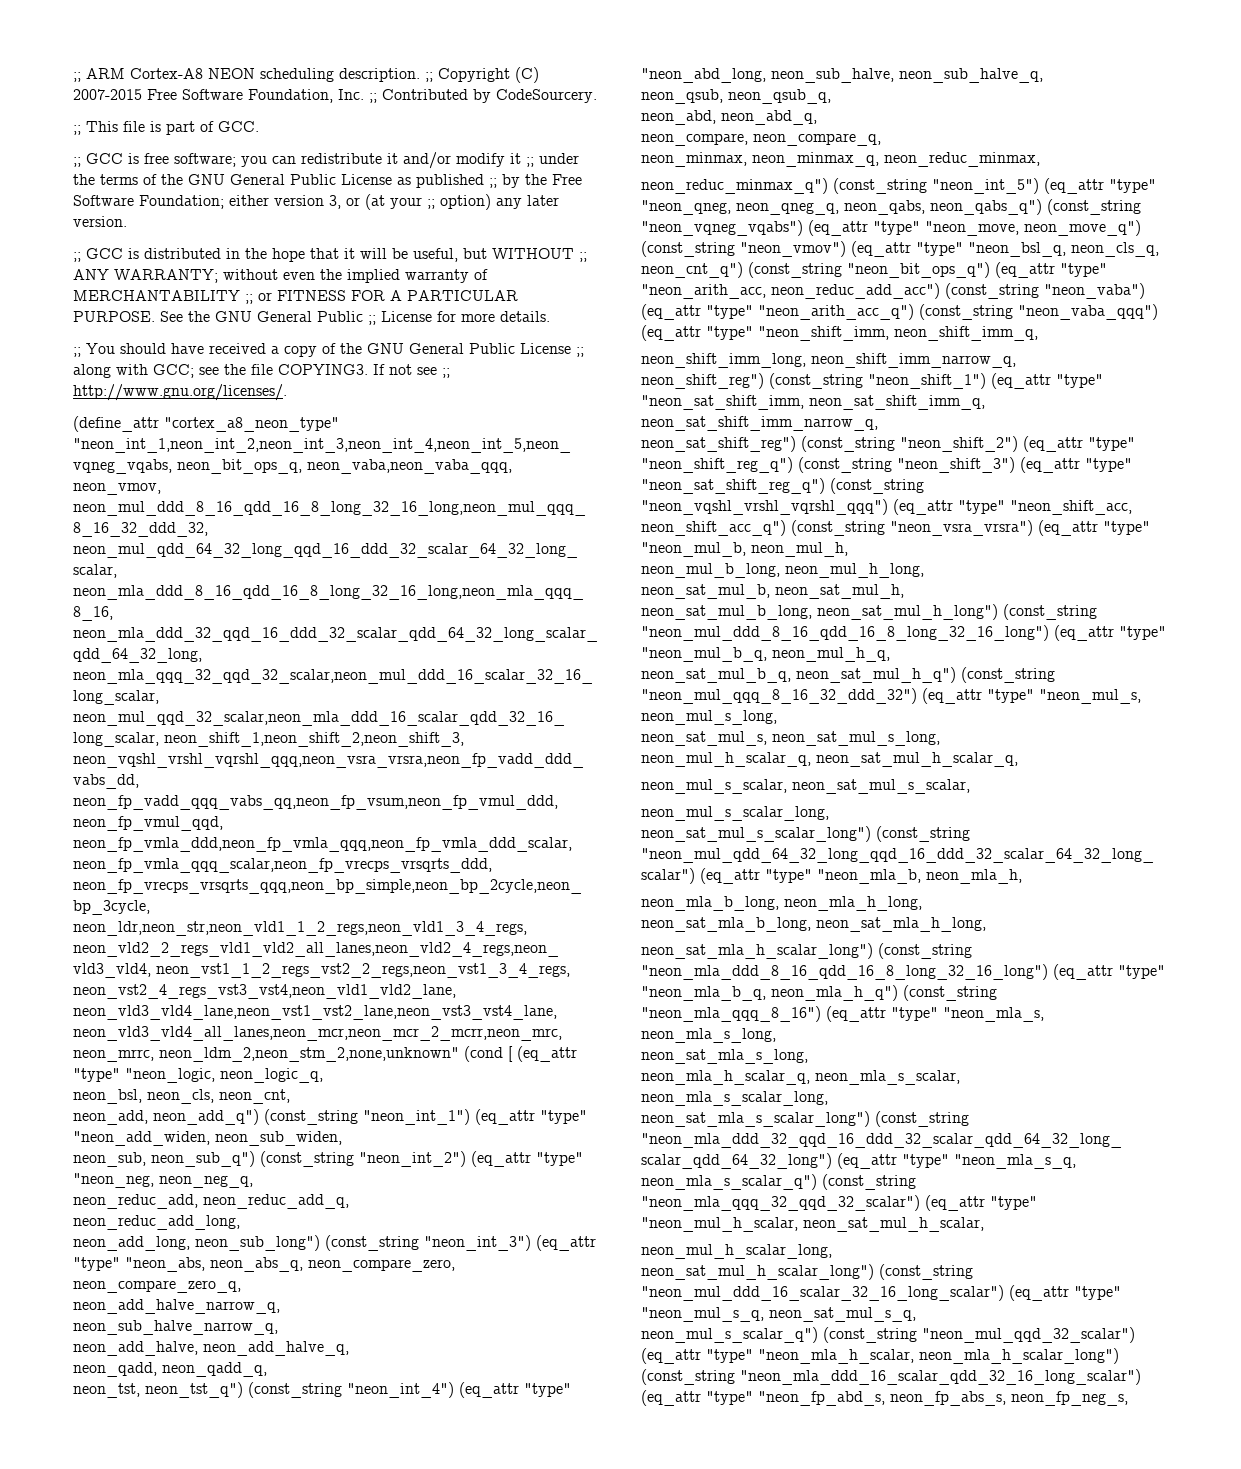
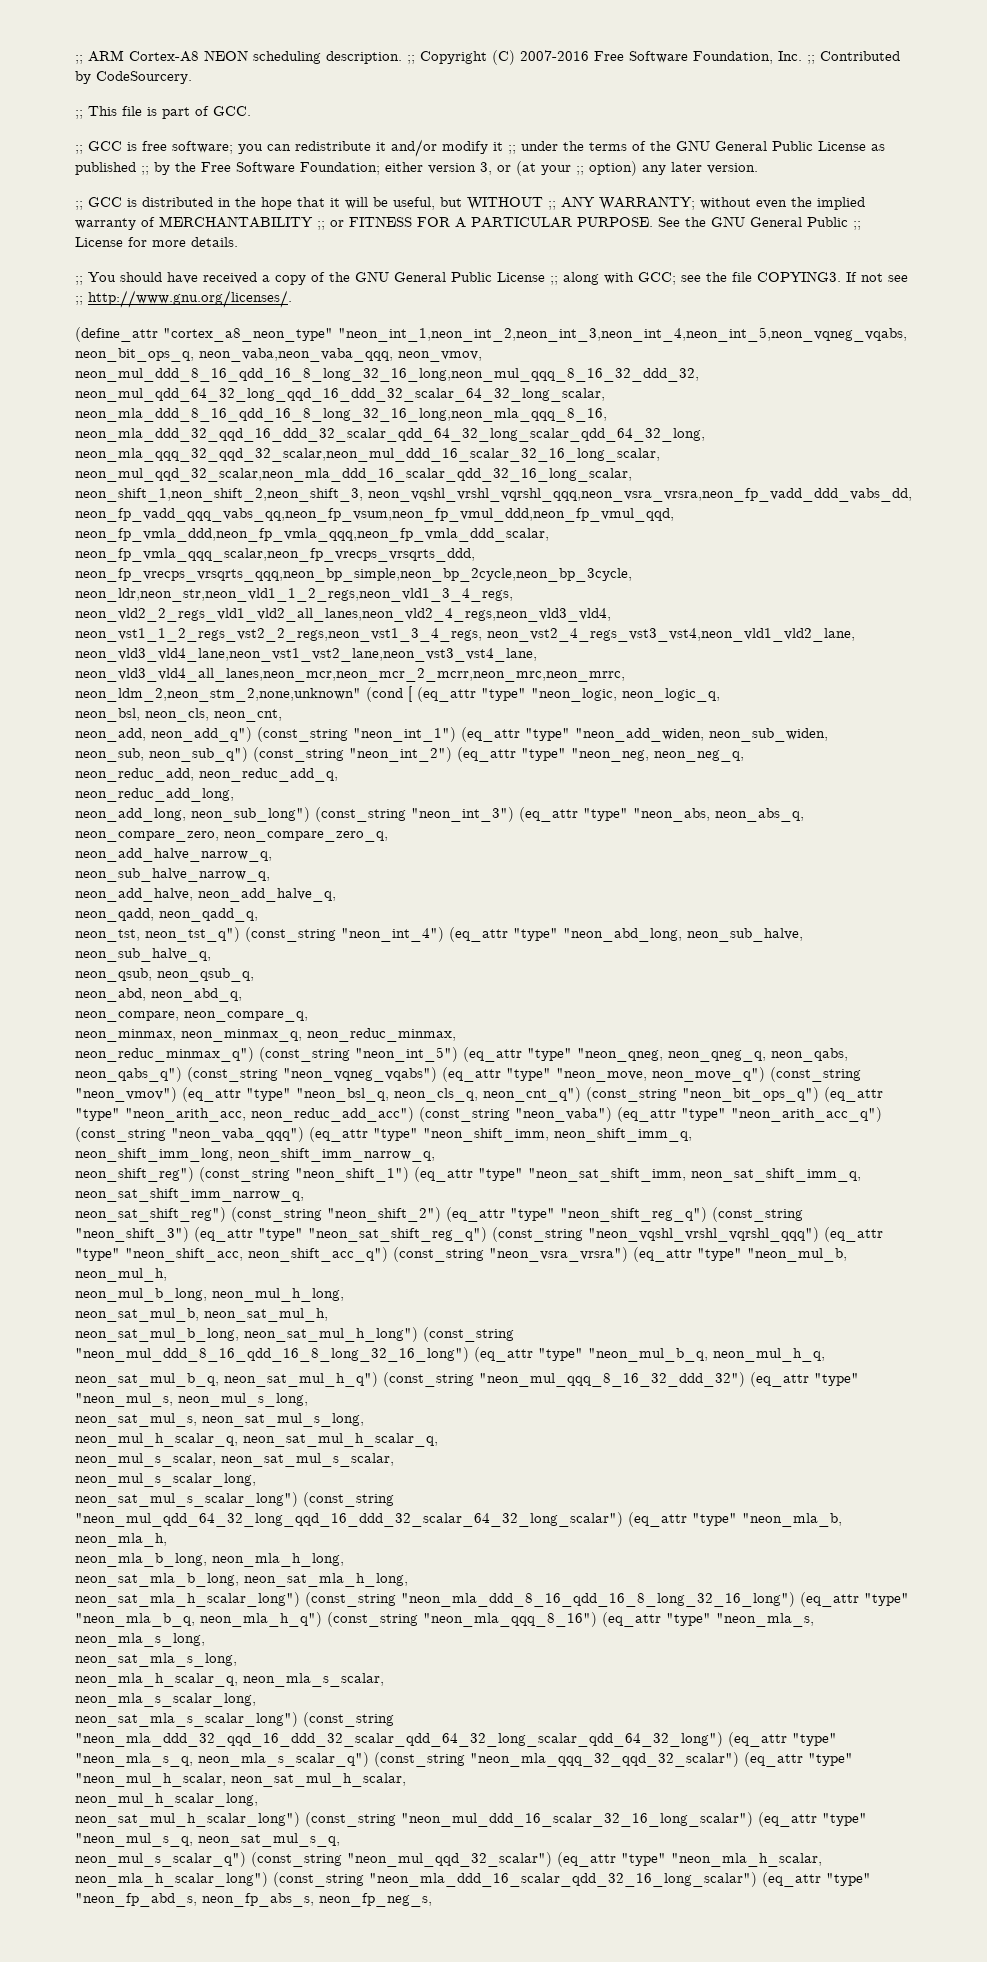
[73,89,142,100] 2007-2015 -> [520,50,589,61] 2007-2016

